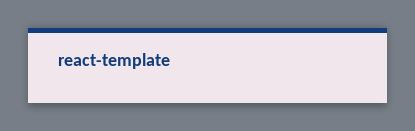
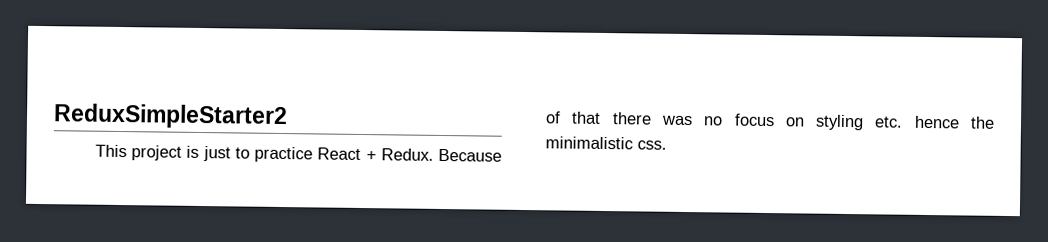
[58,53,170,69] react-template -> [53,103,288,130] [94,144,503,163] [545,111,995,131] [545,136,667,150] ReduxSimpleStarter2 // This project is just to practice React + Redux. Because of that there was no focus on styling etc. hence the minimalistic css.

